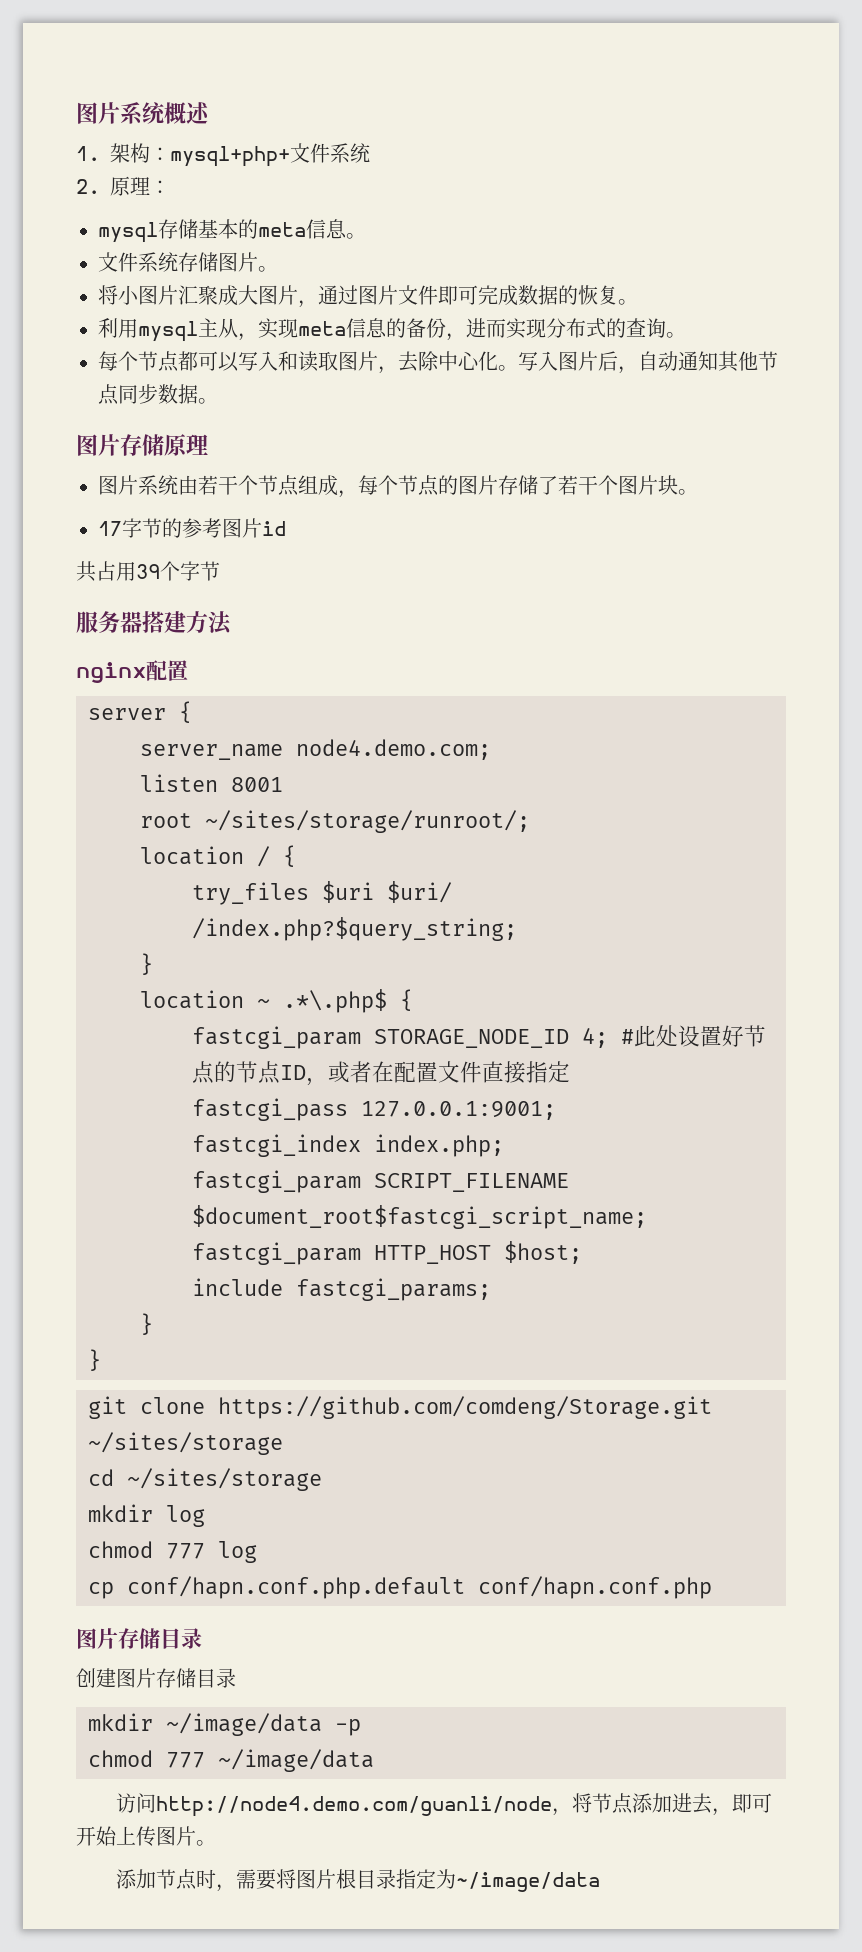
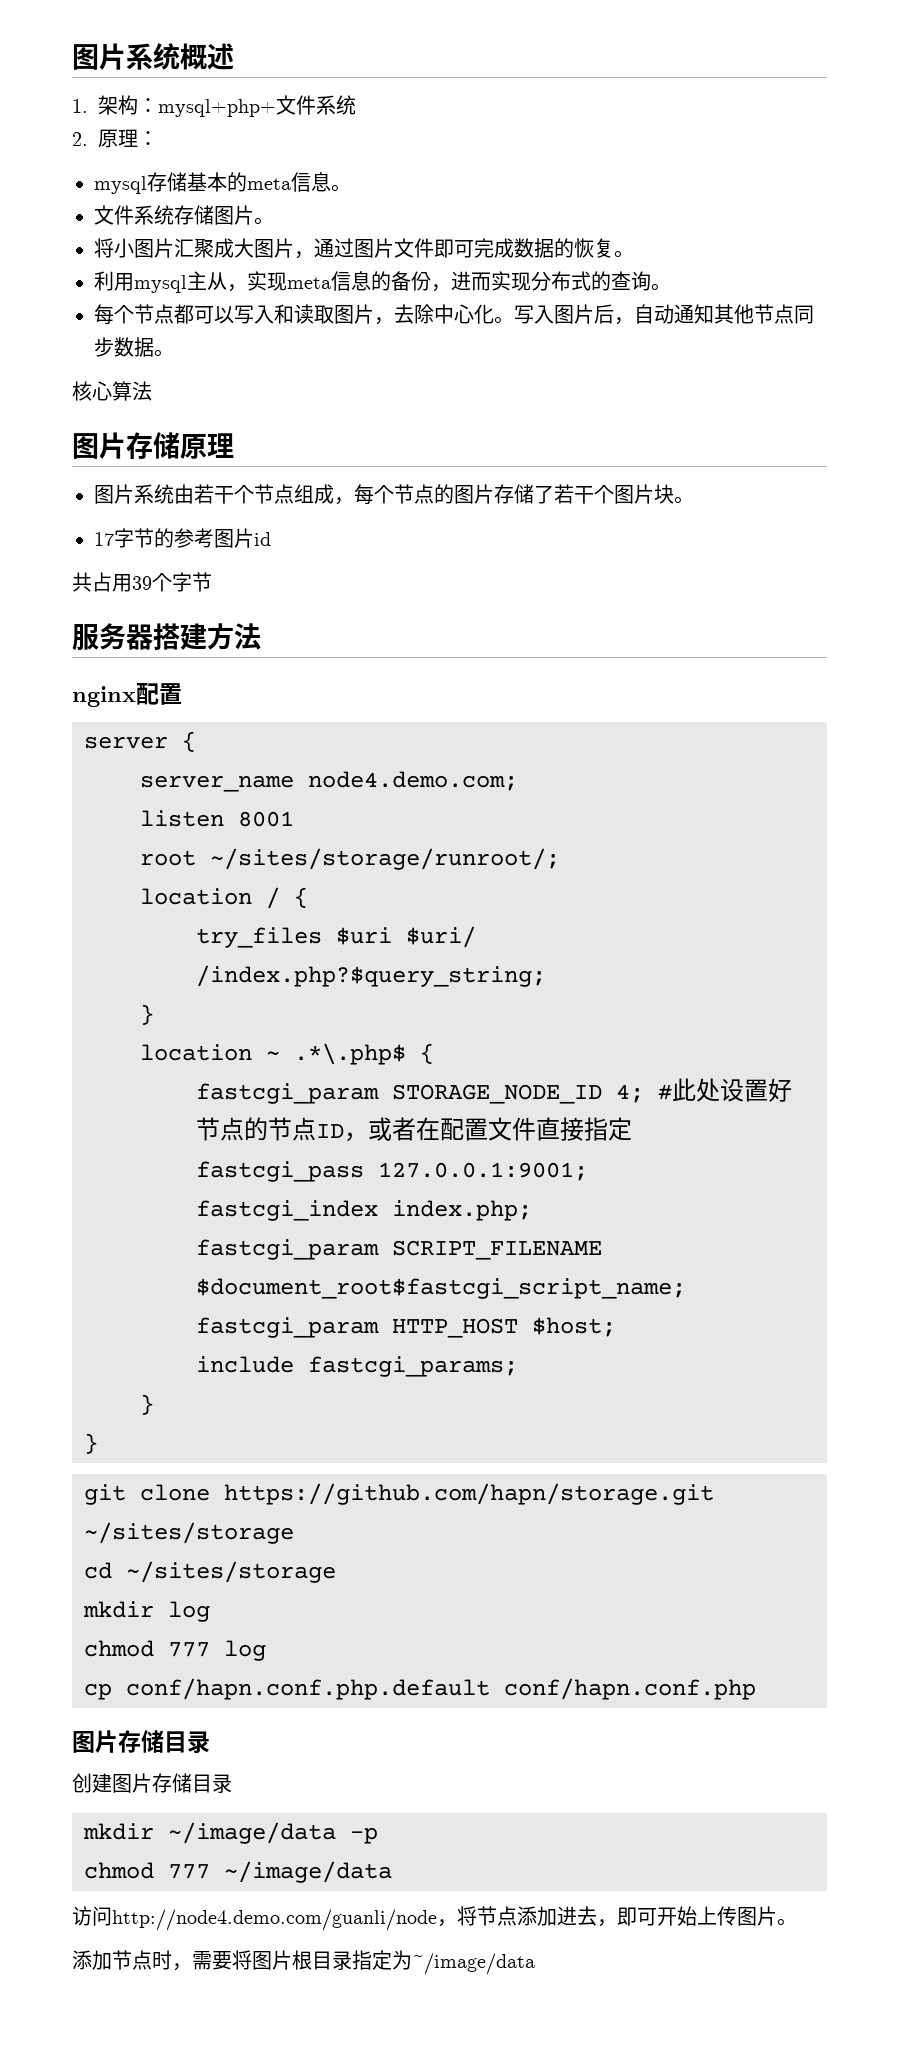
(218, 401) none -> [72,381,152,401] // 核心算法
[218,1396,712,1419] https://github.com/comdeng/Storage.git -> [224,1483,714,1505] https://github.com/hapn/storage.git

